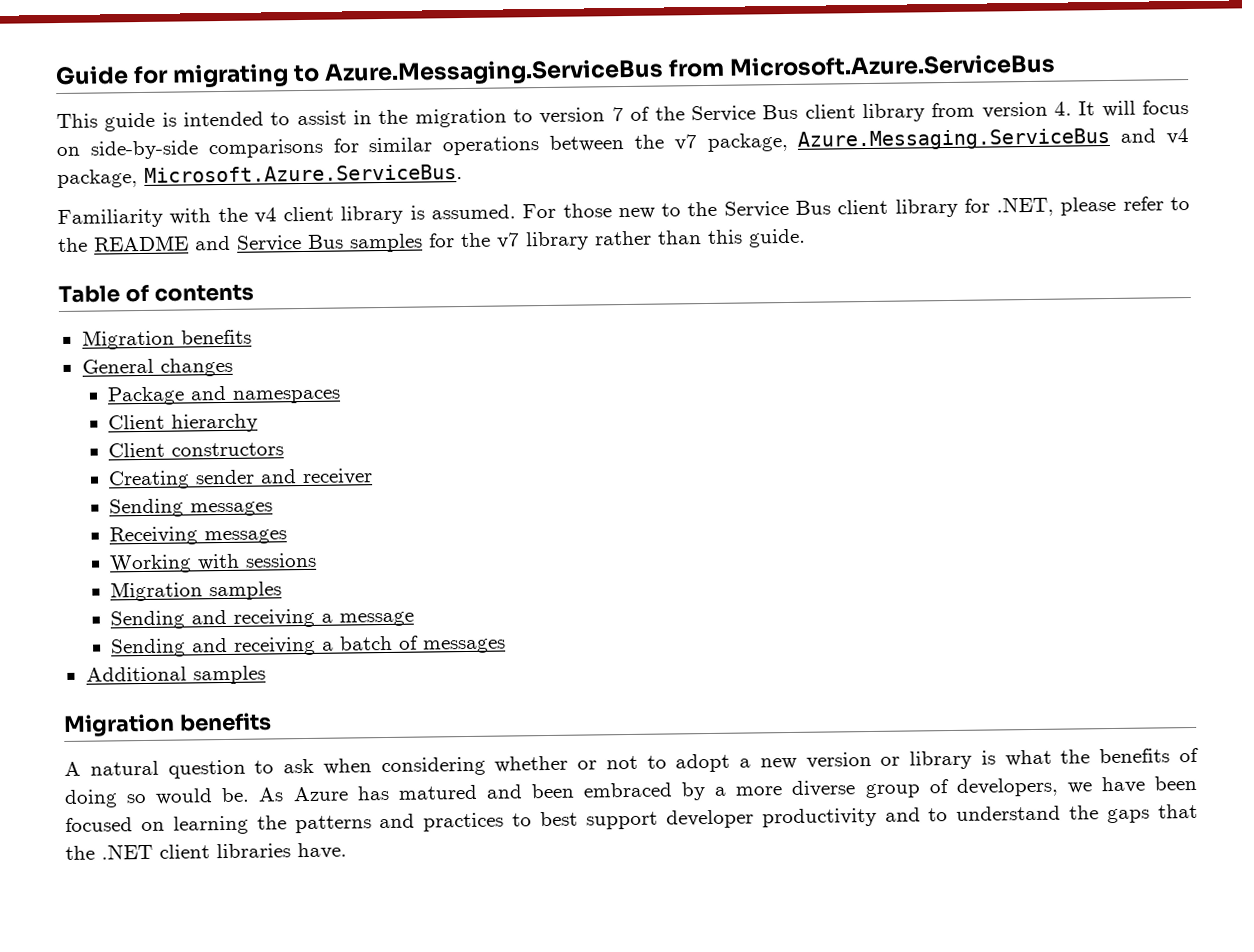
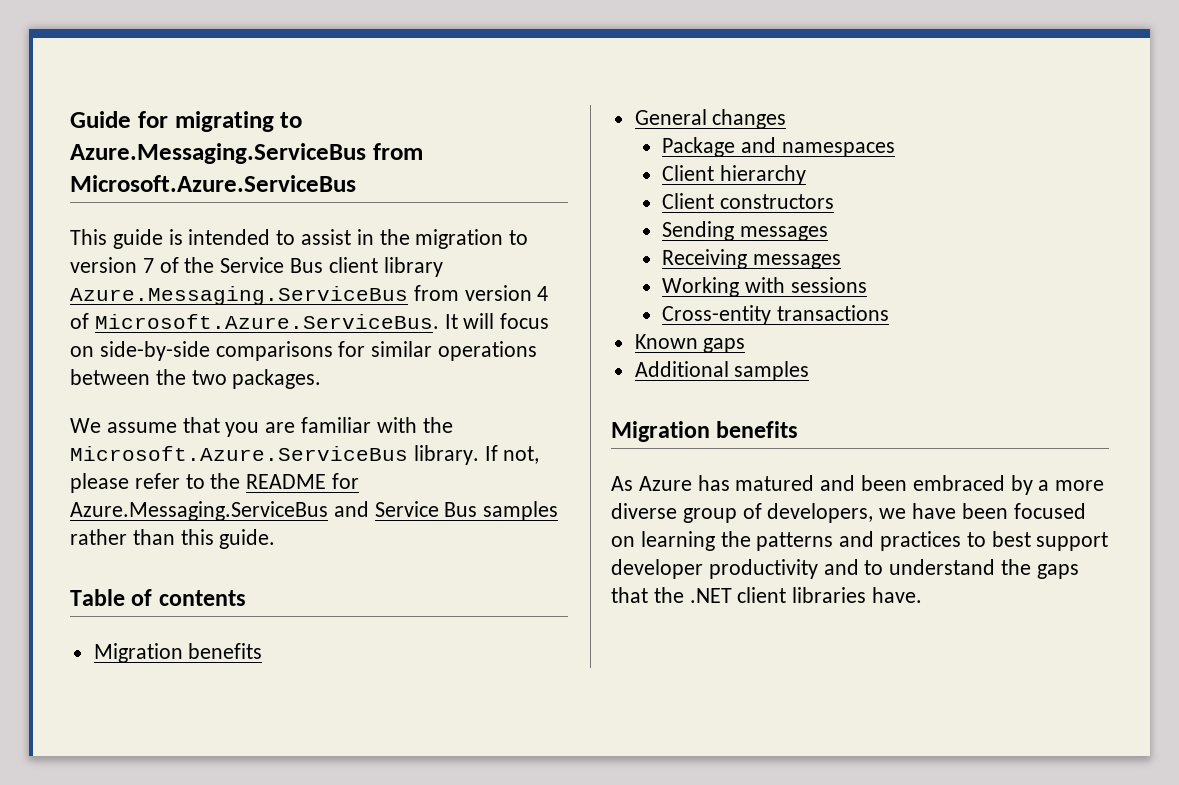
(925, 113) none -> [70,286,408,305] Azure.Messaging.ServiceBus
[1053,101,1072,116] 4. -> [537,286,549,301] [70,313,439,329] 4 of Microsoft.Azure.ServiceBus.
[673,127,1189,152] [57,164,463,189] [57,196,1055,229] v7 package, Azure.Messaging.ServiceBus and v4 package, Microsoft.Azure.ServiceBus. // Familiarity with the v4 client library is assumed. For those new to the Service Bus client library for .NET, -> [191,369,322,389] [70,417,453,437] [70,445,540,465] two packages. // We assume that you are familiar with the Microsoft.Azure.ServiceBus library. If not,
(189, 243) none -> [332,473,360,489] [70,501,328,521] for Azure.Messaging.ServiceBus
[428,231,589,251] for the v7 library -> (559, 511) none
[108,468,374,490] // Creating sender and receiver -> (835, 201) none
[110,581,283,602] [110,608,415,630] [110,635,507,658] [85,665,266,685] [63,712,272,737] [64,747,1200,779] [64,787,251,808] Migration samples // Sending and receiving a message // Sending and receiving a batch of messages // Additional samples // Migration benefits // A natural question to ask when considering whether or not to adopt a new version or library is what the benefits of doing so would be. -> [662,305,890,325] [634,334,746,353] [634,361,810,381] [611,421,799,442] Cross-entity transactions // Known gaps // Additional samples // Migration benefits //

